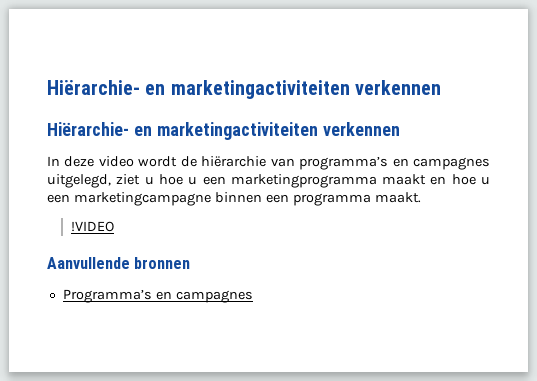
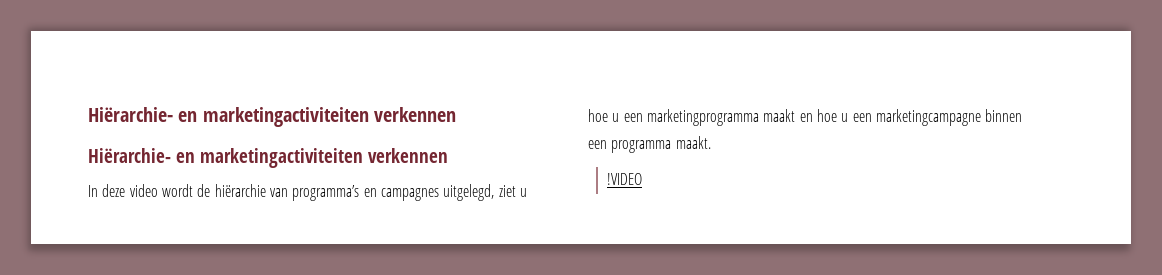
[47,257,191,269] [62,289,253,303] // Aanvullende bronnen // Programma’s en campagnes -> (642, 179) none

